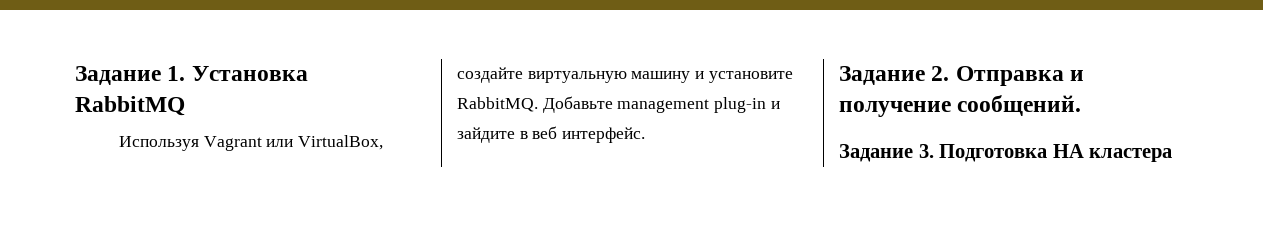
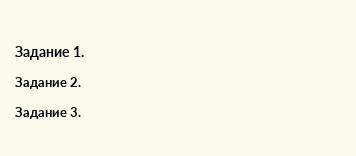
[191,66,308,81] [75,96,185,116] [118,135,384,151] [457,67,793,83] [457,96,780,113] [457,126,646,143] [839,66,1085,86] [839,95,1082,117] Установка RabbitMQ // Используя Vagrant или VirtualBox, создайте виртуальную машину и установите RabbitMQ. Добавьте management plug-in и зайдите в веб интерфейс. // Задание 2. Отправка и получение сообщений. -> [15,77,82,89] // Задание 2.
[939,144,1173,162] Подготовка HA кластера -> (82, 112) none

